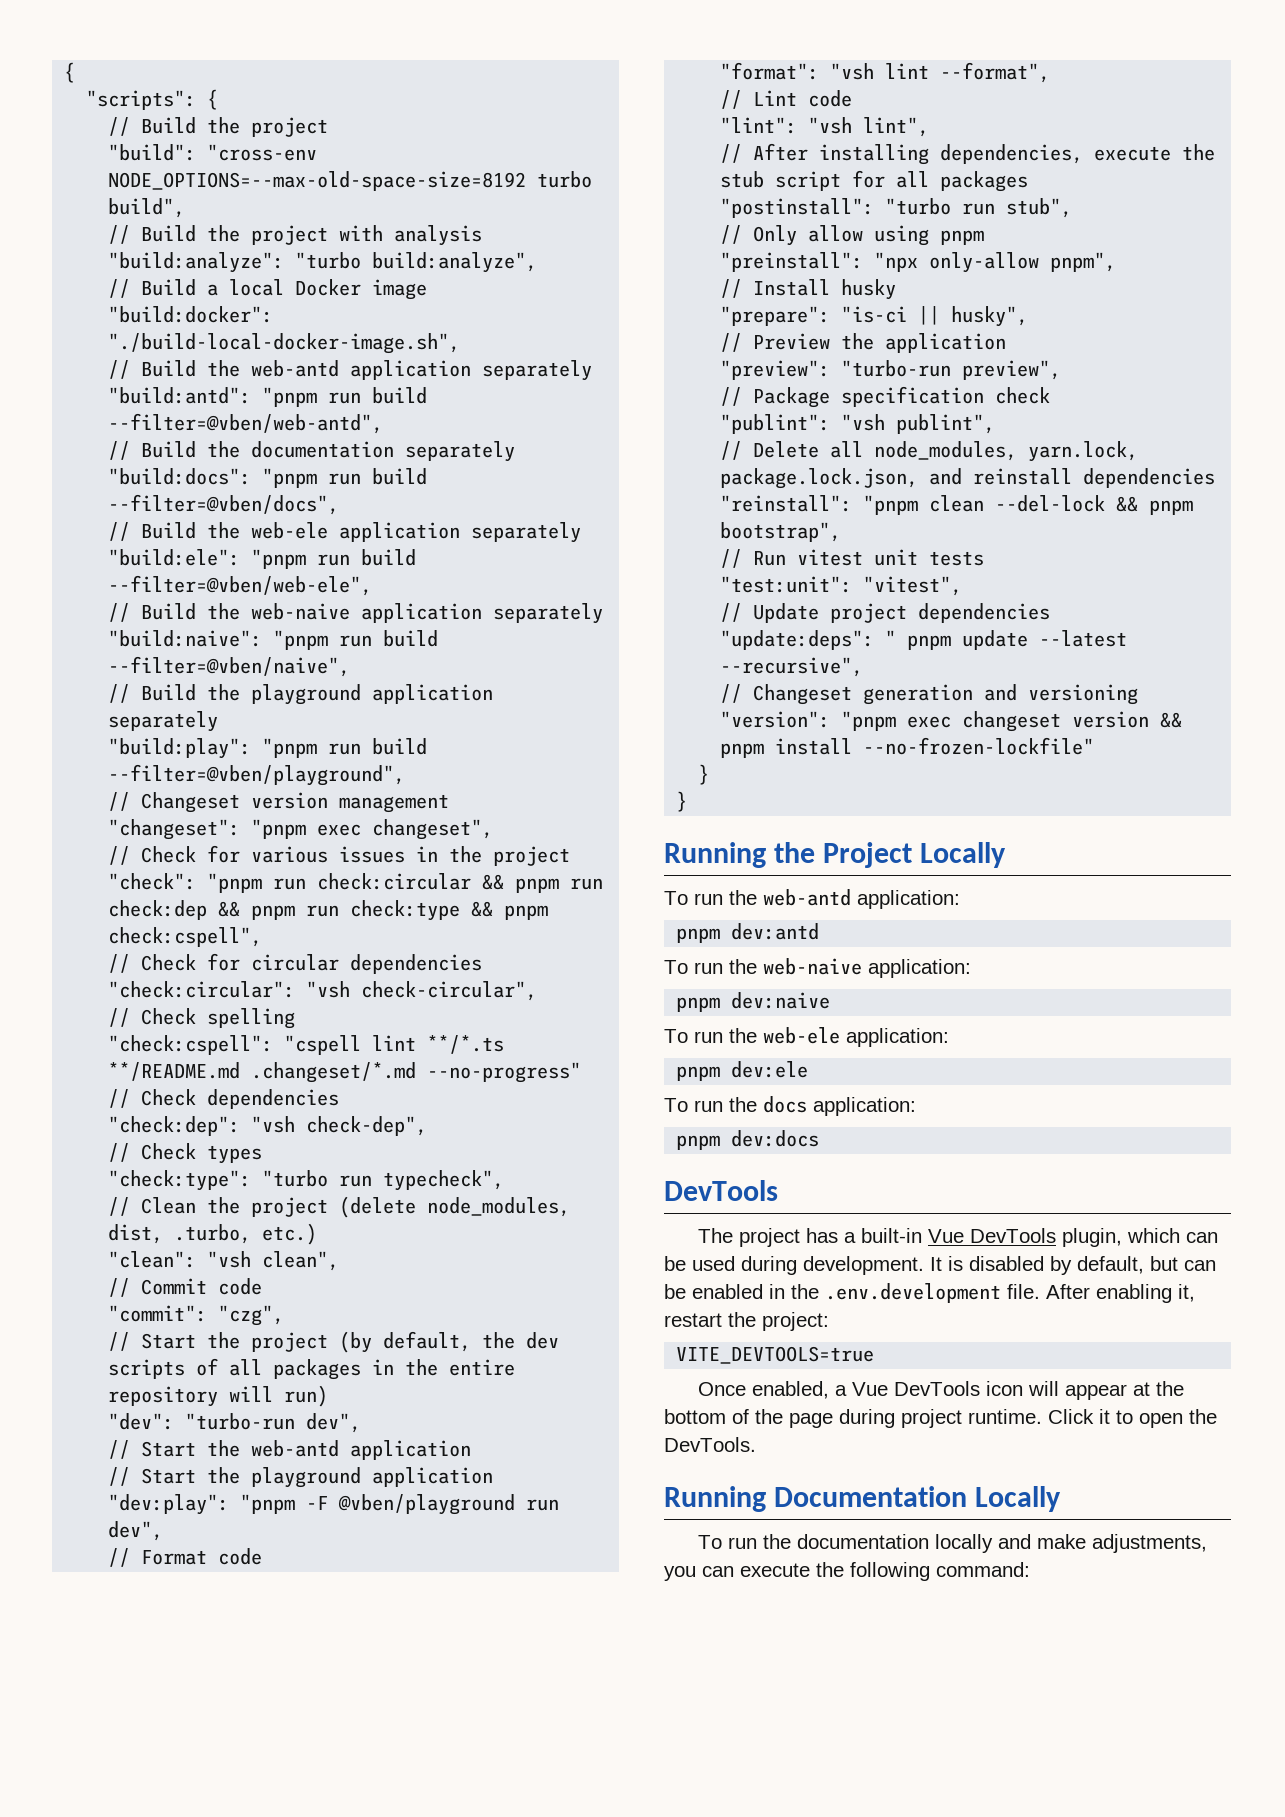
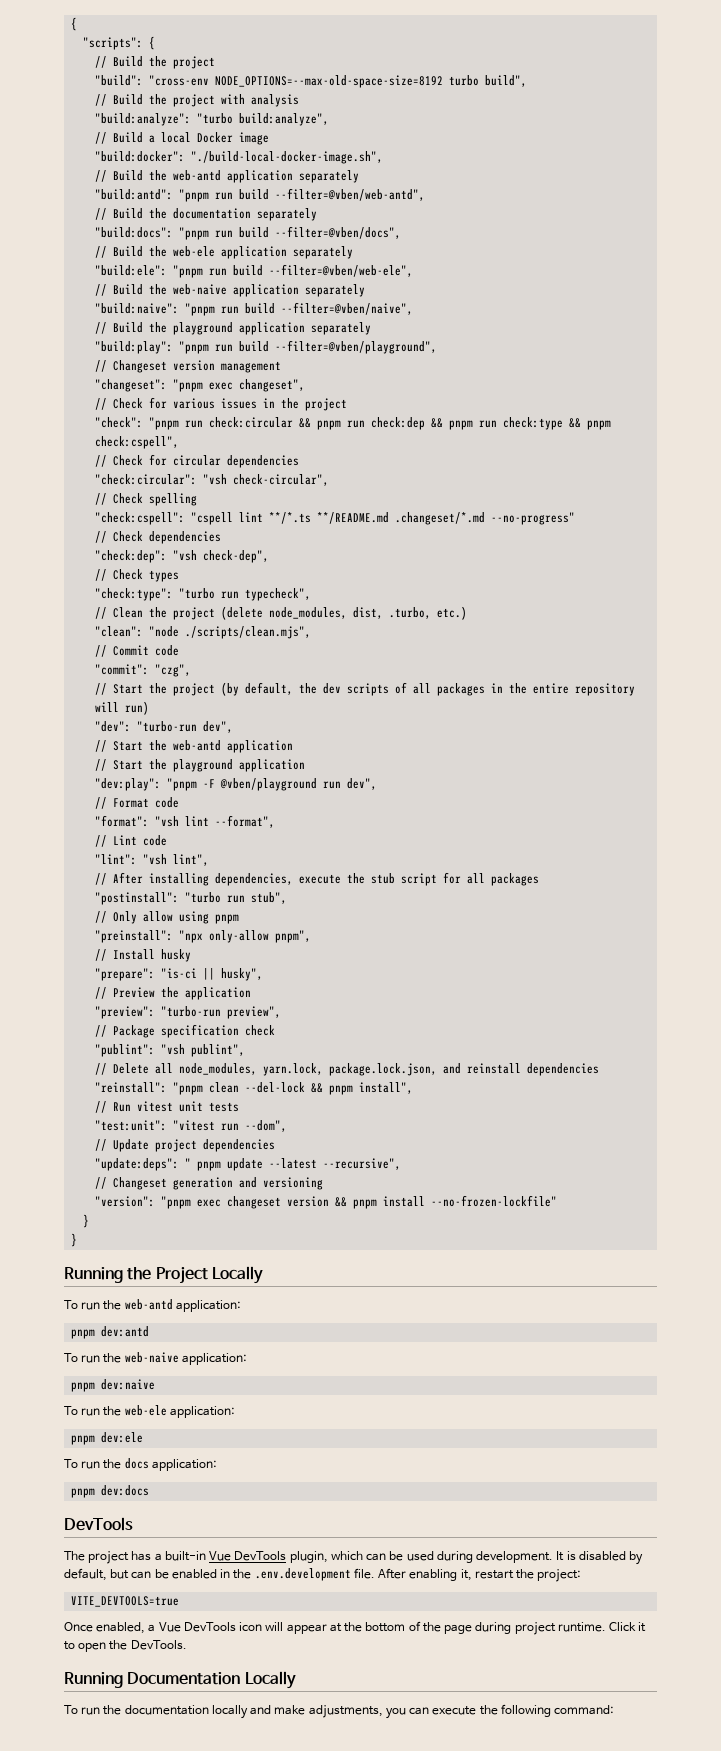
[207,1251,340,1271] "vsh clean", -> [149,626,312,639] "node ./scripts/clean.mjs",
[720,522,842,542] bootstrap", -> [359,1082,414,1094] install",
[863,576,963,596] "vitest", -> [173,1120,288,1132] "vitest run --dom",

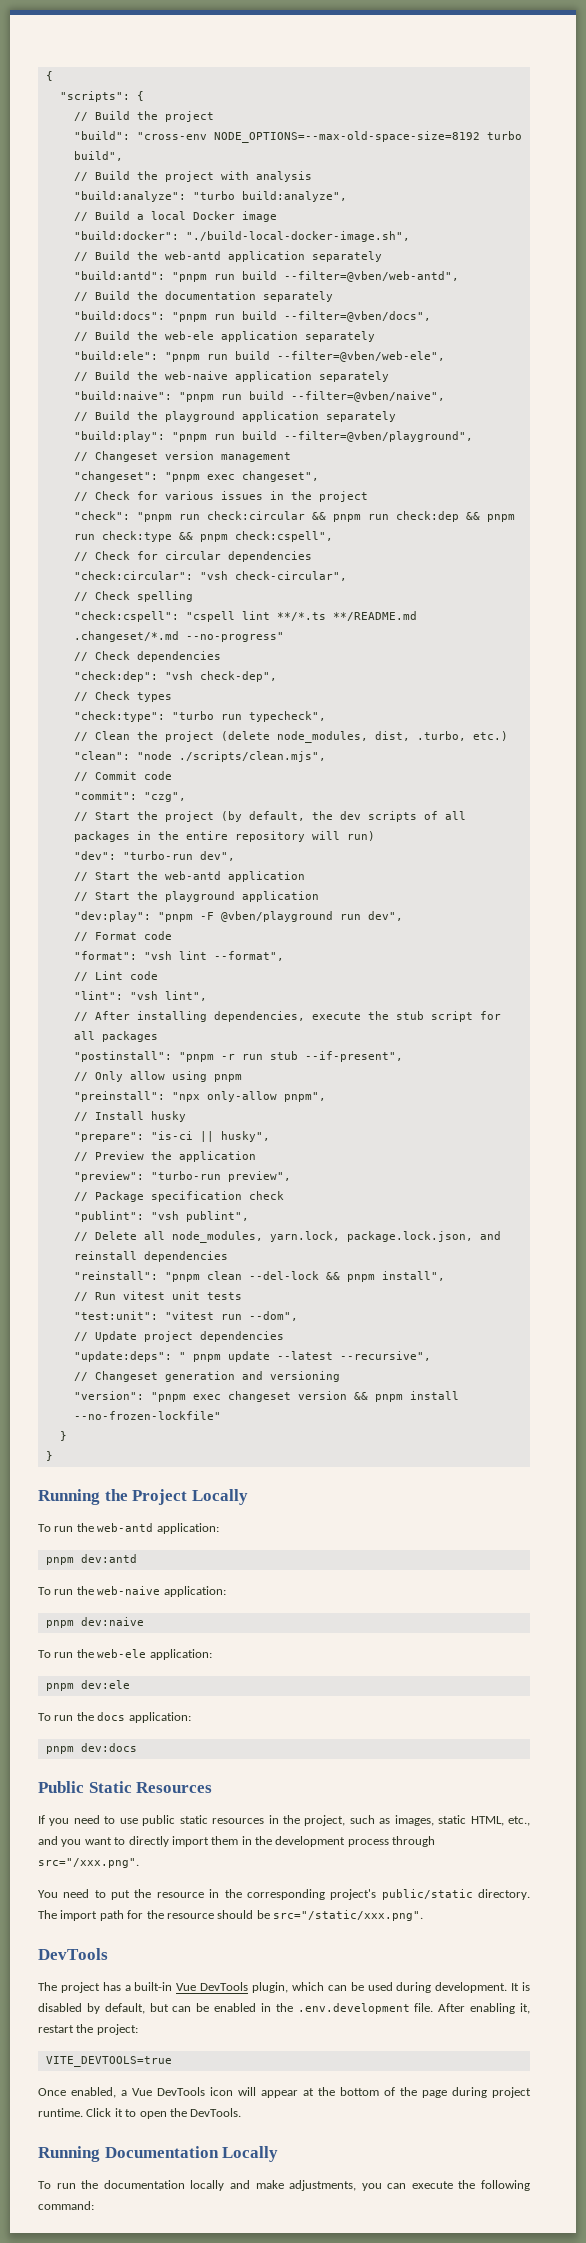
[185,892,288,904] "turbo run stub", -> [178,1051,403,1062] "pnpm -r run stub --if-present",
(150, 1490) none -> [38,1781,213,1793] [38,1815,530,1826] [38,1836,436,1847] [38,1858,139,1868] [38,1889,530,1900] [38,1910,423,1921] // Public Static Resources // If you need to use public static resources in the project, such as images, static HTML, etc., and you want to directly import them in the development process through src="/xxx.png". // You need to put the resource in the corresponding project's public/static directory. The import path for the resource should be src="/static/xxx.png".

